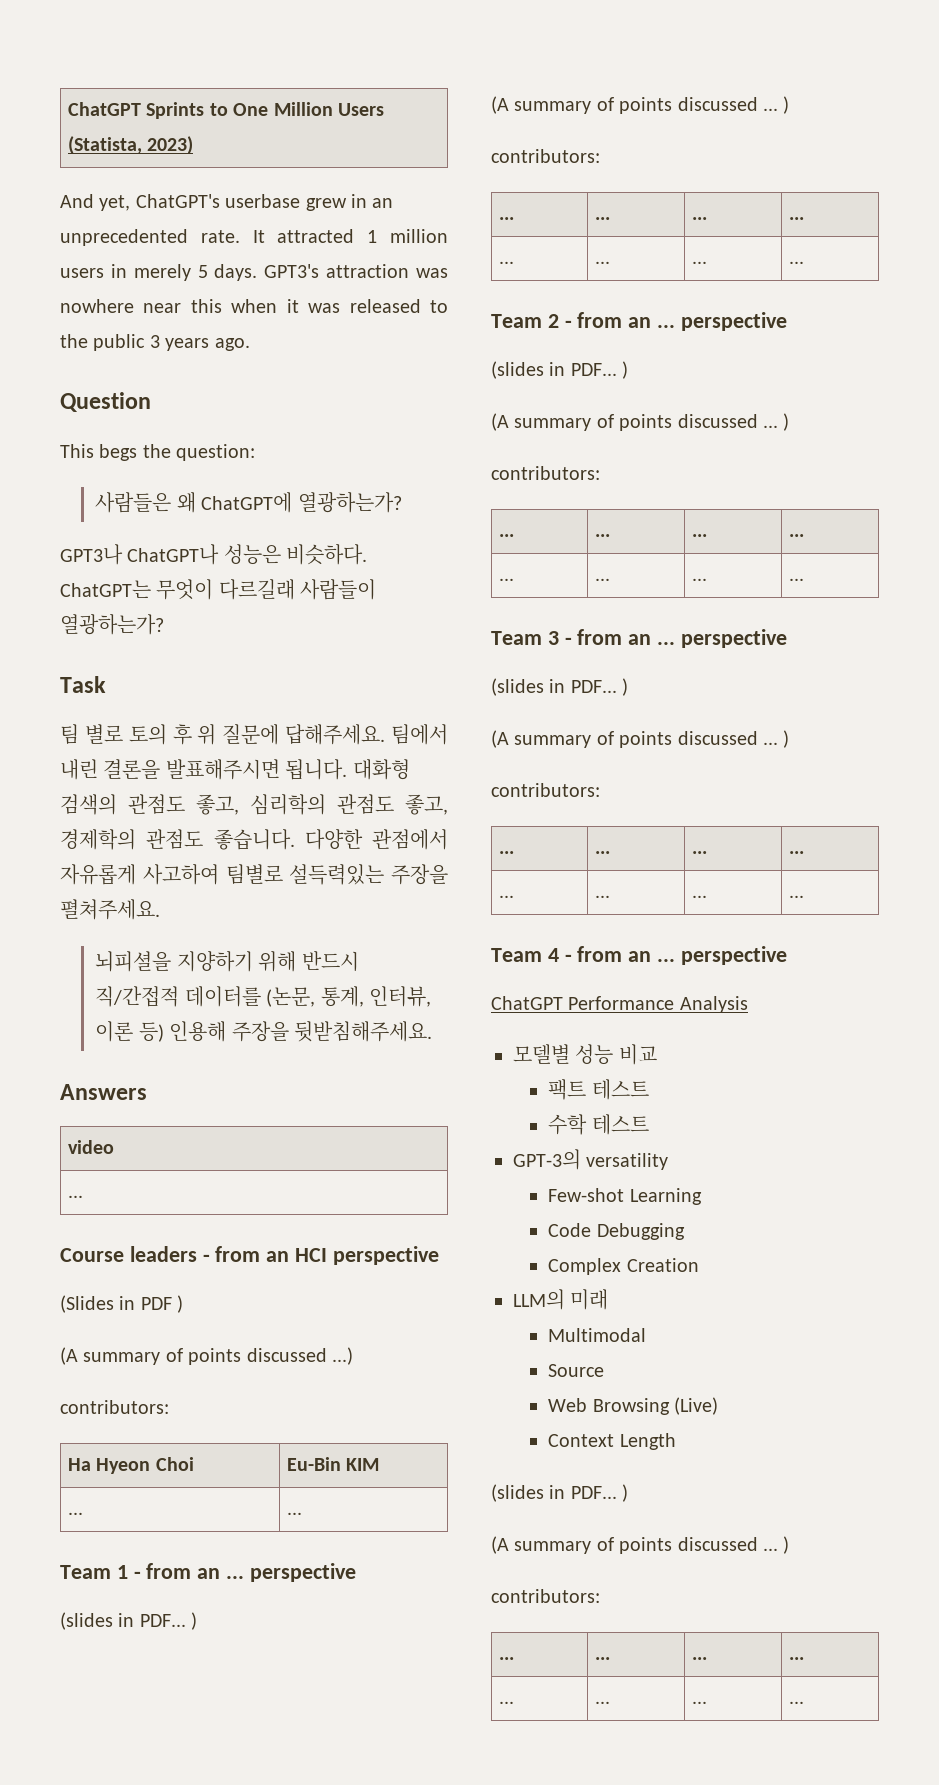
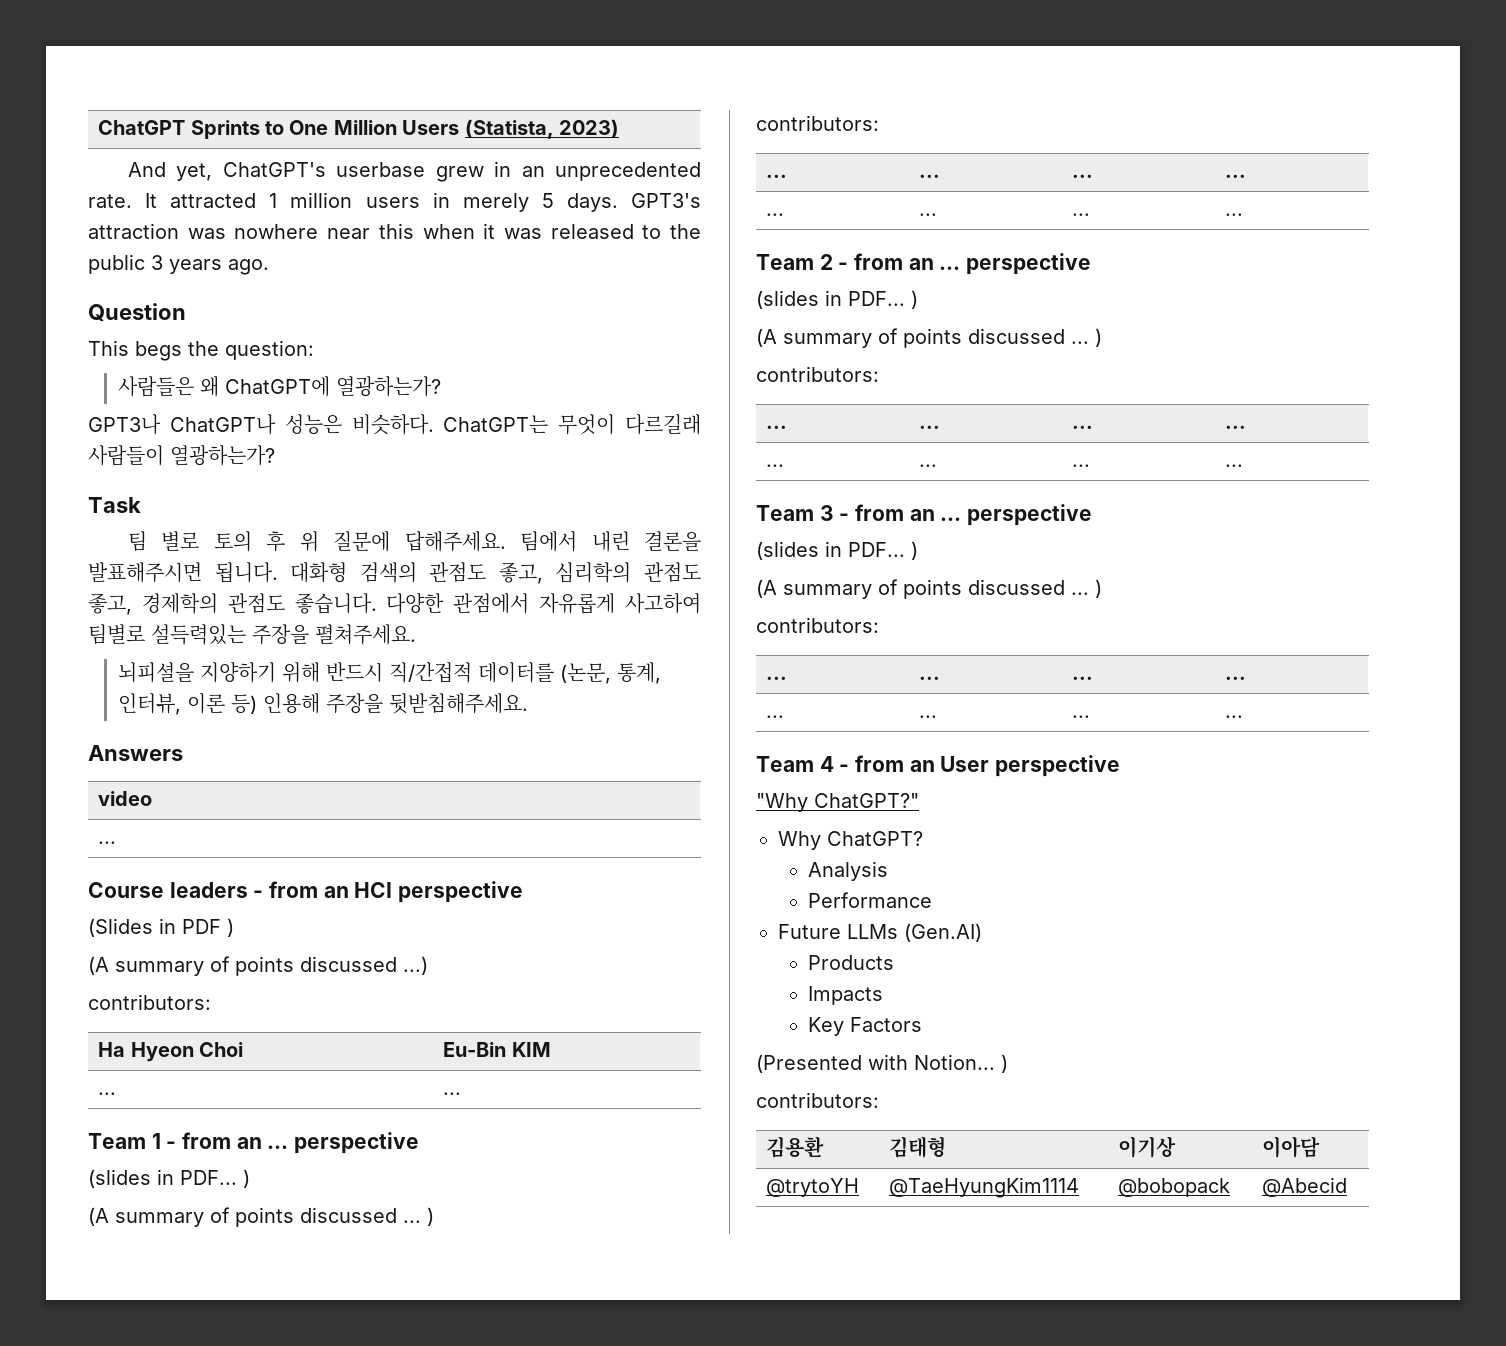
[657,946,787,965] [491,996,748,1013] [513,1044,657,1065] [548,1079,649,1100] [548,1114,649,1135] [513,1149,669,1170] [548,1188,702,1205] [548,1223,685,1240] [548,1258,699,1275] [513,1289,609,1310] [548,1328,647,1342] [548,1364,605,1377] [548,1397,719,1415] [548,1433,676,1450] [491,1484,629,1502] [491,1536,790,1554] [491,1589,600,1603] [499,1657,515,1660] [595,1657,611,1660] [692,1657,708,1660] [789,1657,805,1660] [499,1701,515,1704] [595,1701,611,1704] [692,1701,708,1704] [789,1701,805,1704] ... perspective // ChatGPT Performance Analysis // 모델별 성능 비교 // 팩트 테스트 // 수학 테스트 // GPT-3의 versatility // Few-shot Learning // Code Debugging // Complex Creation // LLM의 미래 // Multimodal // Source // Web Browsing (Live) // Context Length // (slides in PDF... ) // (A summary of points discussed ... ) // contributors: // ... | ... | ... | ... // ... | ... | ... | ... -> [940,755,1121,777] [756,793,919,812] [778,831,923,850] [807,861,888,881] [807,892,932,908] [778,923,982,942] [807,955,894,970] [807,986,883,1005] [807,1017,922,1036] [756,1054,1008,1073] [756,1092,879,1108] [766,1136,825,1158] [889,1136,947,1158] [1118,1136,1177,1158] [1262,1136,1321,1158] [766,1178,860,1197] [889,1177,1080,1198] [1118,1178,1231,1197] [1262,1177,1348,1197] User perspective // "Why ChatGPT?" // Why ChatGPT? // Analysis // Performance // Future LLMs (Gen.AI) // Products // Impacts // Key Factors // (Presented with Notion... ) // contributors: // 김용환 | 김태형 | 이기상 | 이아담 // @trytoYH | @TaeHyungKim1114 | @bobopack | @Abecid

